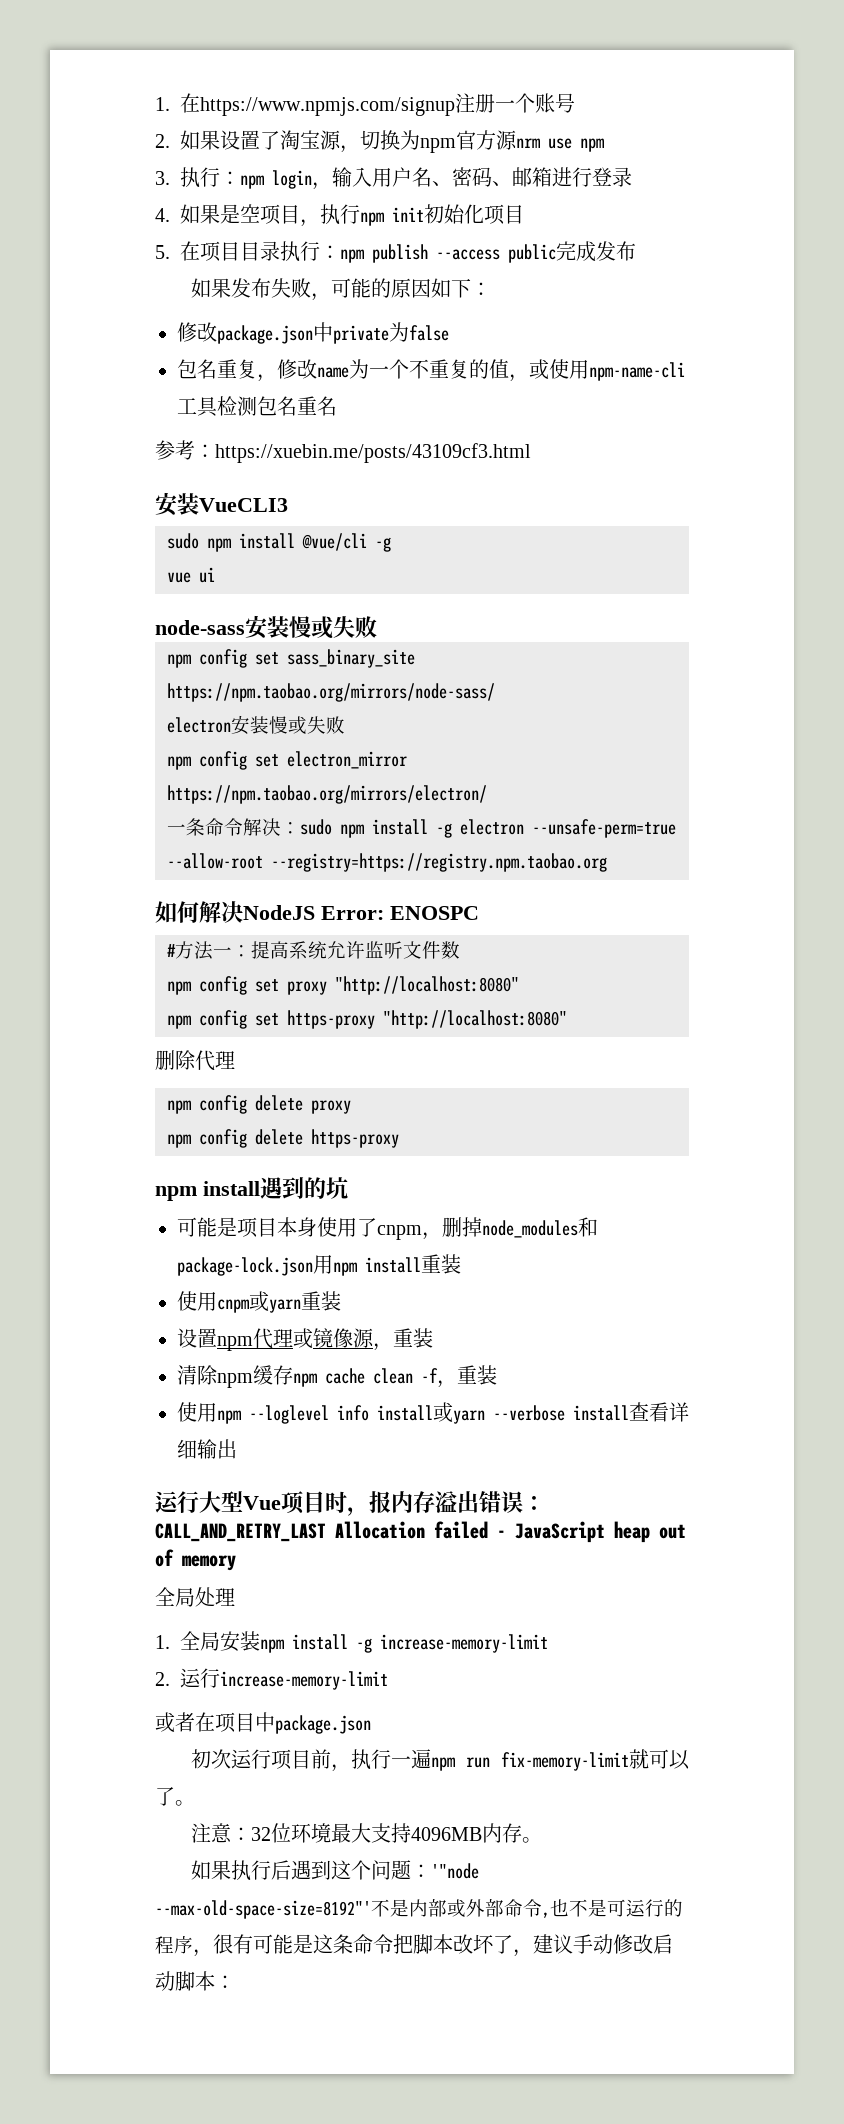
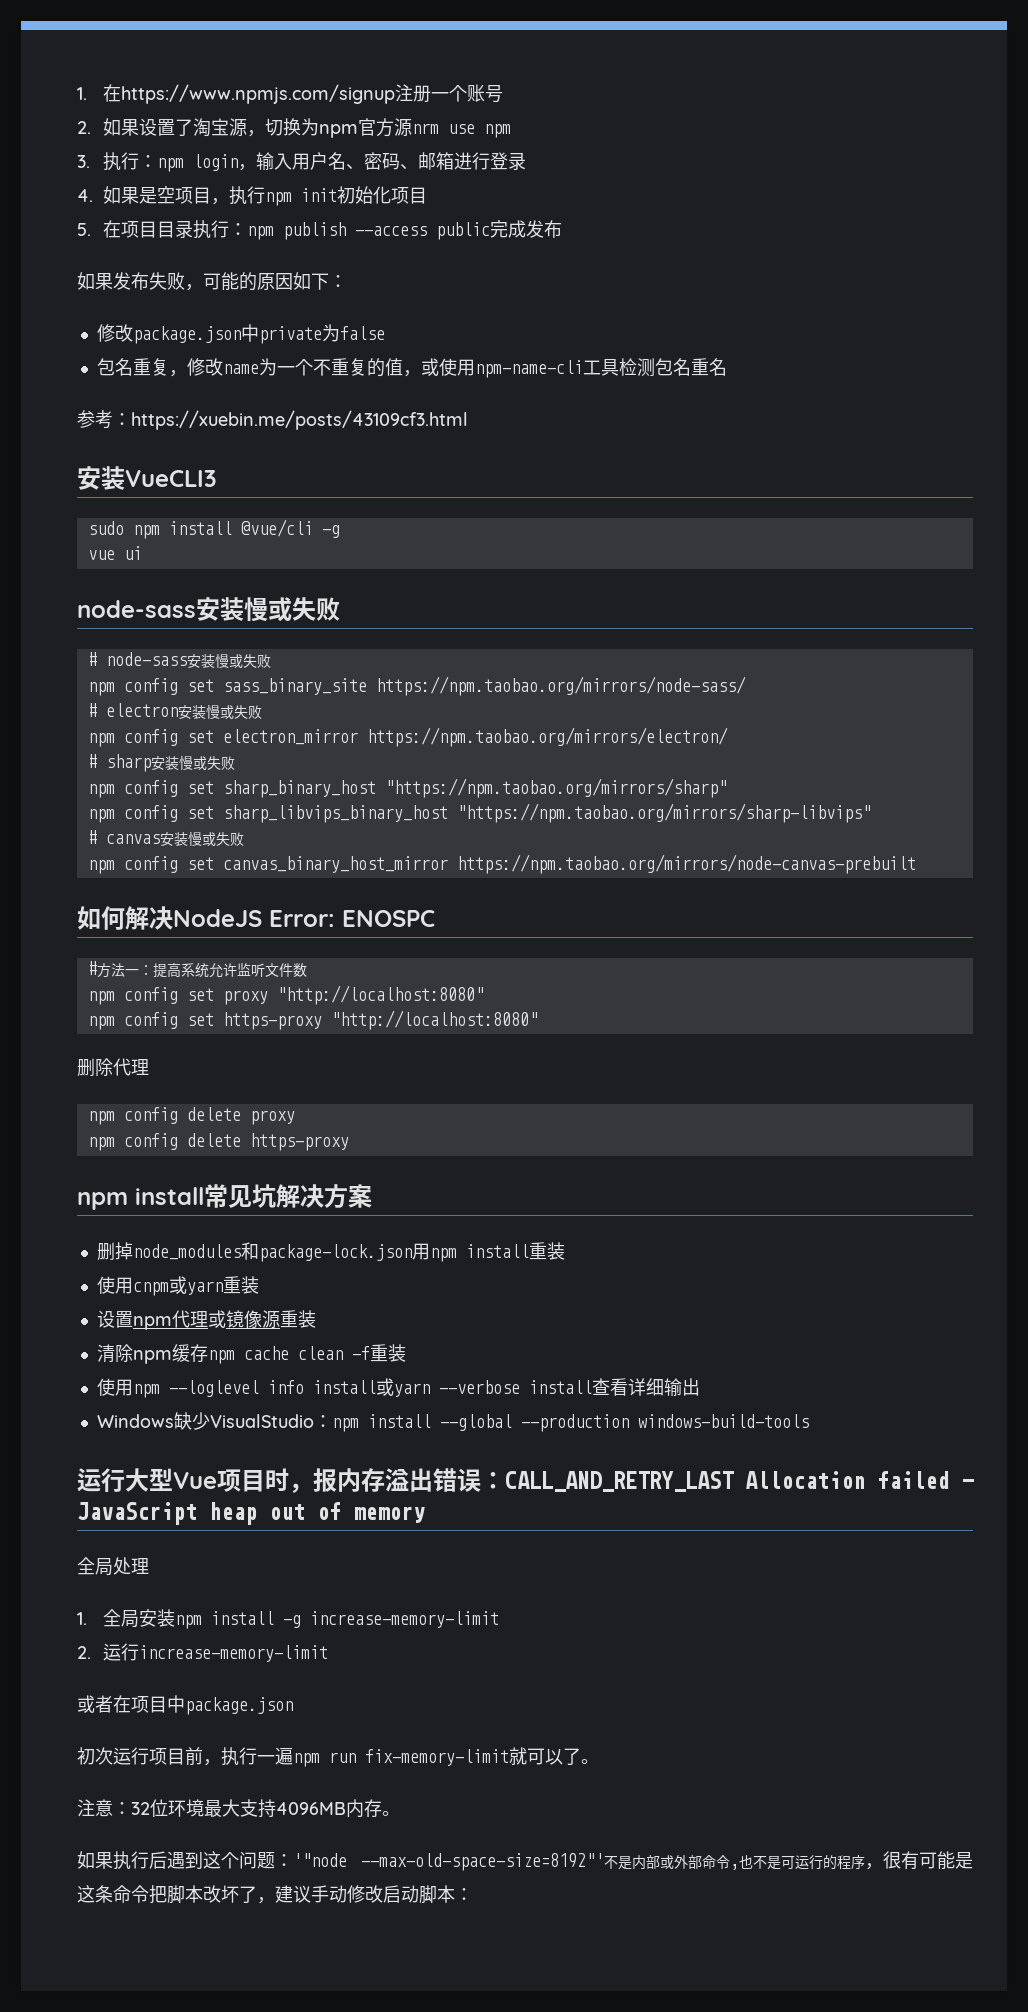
(377, 627) none -> [87,652,271,668] // # node-sass安装慢或失败
(495, 692) none -> [87,703,97,717] #
[167,818,676,838] [167,853,607,872] 一条命令解决：sudo npm install -g electron --unsafe-perm=true --allow-root --registry=https://registry.npm.taobao.org -> [87,754,235,772] [87,778,727,798] [87,803,871,823] [87,830,244,846] [87,854,916,874] # sharp安装慢或失败 // npm config set sharp_binary_host "https://npm.taobao.org/mirrors/sharp" // npm config set sharp_libvips_binary_host "https://npm.taobao.org/mirrors/sharp-libvips" // # canvas安装慢或失败 // npm config set canvas_binary_host_mirror https://npm.taobao.org/mirrors/node-canvas-prebuilt
[260,1177,326,1199] 遇到的 -> [204,1184,252,1208] 常见
[177,1217,442,1240] // 可能是项目本身使用了cnpm， -> [276,1184,372,1208] 解决方案 //
[373,1343,393,1351] ， -> (280, 1319) none
[437,1380,457,1388] ， -> (370, 1353) none
(237, 1449) none -> [96,1412,809,1432] // Windows缺少VisualStudio：npm install --global --production windows-build-tools

